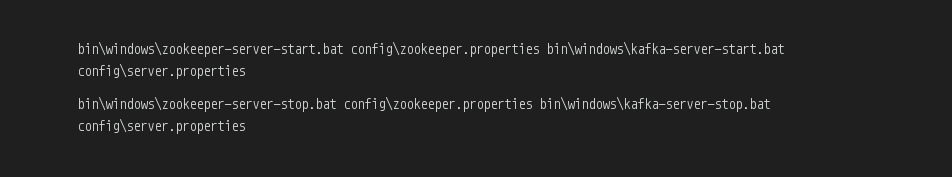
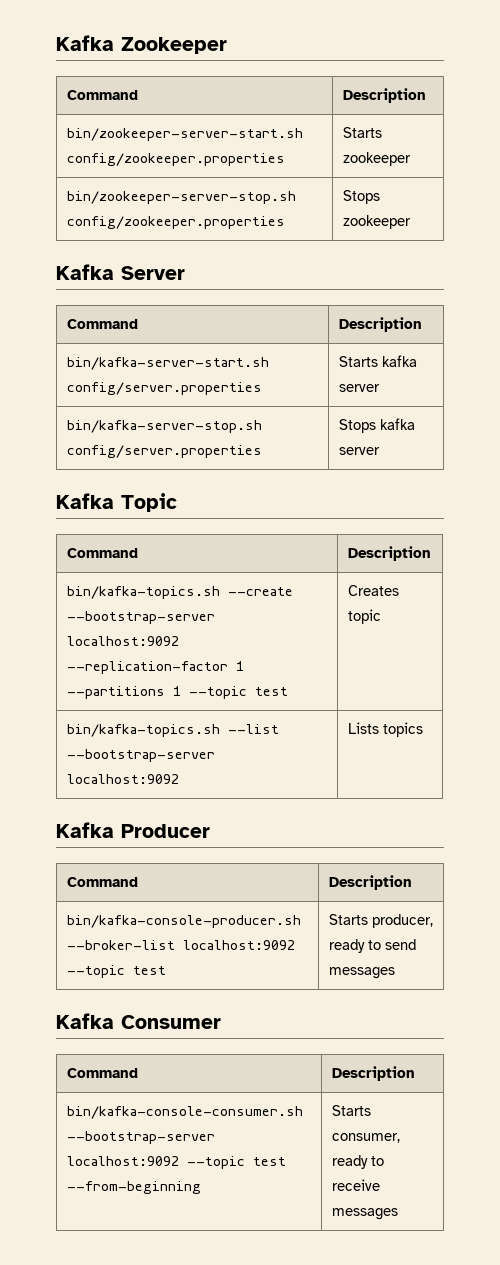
[77,41,784,57] [77,63,245,79] [77,96,770,112] [77,118,245,134] bin\windows\zookeeper-server-start.bat config\zookeeper.properties bin\windows\kafka-server-start.bat config\server.properties // bin\windows\zookeeper-server-stop.bat config\zookeeper.properties bin\windows\kafka-server-stop.bat config\server.properties -> [56,35,227,54] [66,90,138,100] [342,88,426,103] [66,128,303,141] [66,153,285,166] [342,127,382,138] [342,152,411,166] [66,191,296,204] [66,216,285,229] [342,190,380,204] [342,215,411,229] [56,264,185,280] [66,319,138,329] [338,317,422,332] [66,357,269,370] [66,382,262,395] [338,355,417,367] [338,384,380,392] [66,420,262,433] [66,445,262,458] [338,418,415,433] [338,447,380,455] [56,493,177,512] [66,548,138,558] [347,546,431,561] [66,586,293,599] [66,611,215,624] [66,636,179,646] [66,661,244,674] [66,686,288,699] [347,585,399,596] [347,609,381,624] [66,724,279,737] [66,749,215,762] [66,774,179,784] [347,722,423,737] [56,822,210,838] [66,877,138,887] [328,875,412,890] [66,915,301,928] [66,940,295,950] [66,965,166,978] [328,914,433,928] [328,939,416,953] [328,967,395,979] [56,1013,221,1029] [66,1068,138,1078] [331,1066,415,1081] [66,1106,303,1119] [66,1131,215,1144] [66,1156,286,1169] [66,1181,201,1194] [331,1105,371,1116] [331,1133,400,1143] [331,1155,384,1169] [331,1179,380,1191] [331,1208,398,1220] Kafka Zookeeper // Command | Description // bin/zookeeper-server-start.sh config/zookeeper.properties | Starts zookeeper // bin/zookeeper-server-stop.sh config/zookeeper.properties | Stops zookeeper // Kafka Server // Command | Description // bin/kafka-server-start.sh config/server.properties | Starts kafka server // bin/kafka-server-stop.sh config/server.properties | Stops kafka server // Kafka Topic // Command | Description // bin/kafka-topics.sh --create --bootstrap-server localhost:9092 --replication-factor 1 --partitions 1 --topic test | Creates topic // bin/kafka-topics.sh --list --bootstrap-server localhost:9092 | Lists topics // Kafka Producer // Command | Description // bin/kafka-console-producer.sh --broker-list localhost:9092 --topic test | Starts producer, ready to send messages // Kafka Consumer // Command | Description // bin/kafka-console-consumer.sh --bootstrap-server localhost:9092 --topic test --from-beginning | Starts consumer, ready to receive messages

